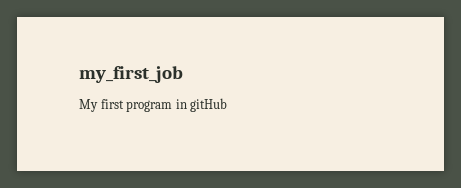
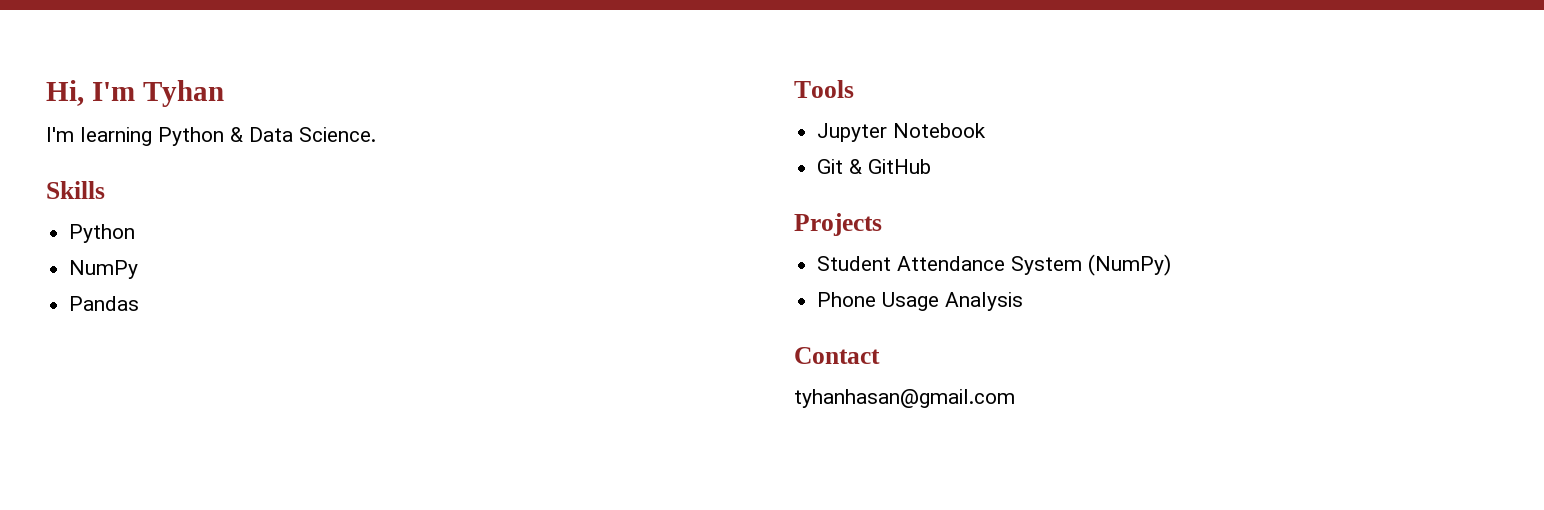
[79,66,183,83] [79,98,228,112] my_first_job // My first program in gitHub -> [46,80,224,107] [46,127,376,146] [46,181,105,199] [69,224,136,243] [69,260,139,279] [69,296,140,311] [794,80,854,98] [817,123,987,142] [817,159,932,174] [794,213,882,236] [817,254,1172,276] [817,292,1024,311] [794,347,880,364] [794,389,1015,408] Hi, I'm Tyhan // I'm learning Python & Data Science. // Skills // Python // NumPy // Pandas // Tools // Jupyter Notebook // Git & GitHub // Projects // Student Attendance System (NumPy) // Phone Usage Analysis // Contact // tyhanhasan@gmail.com

